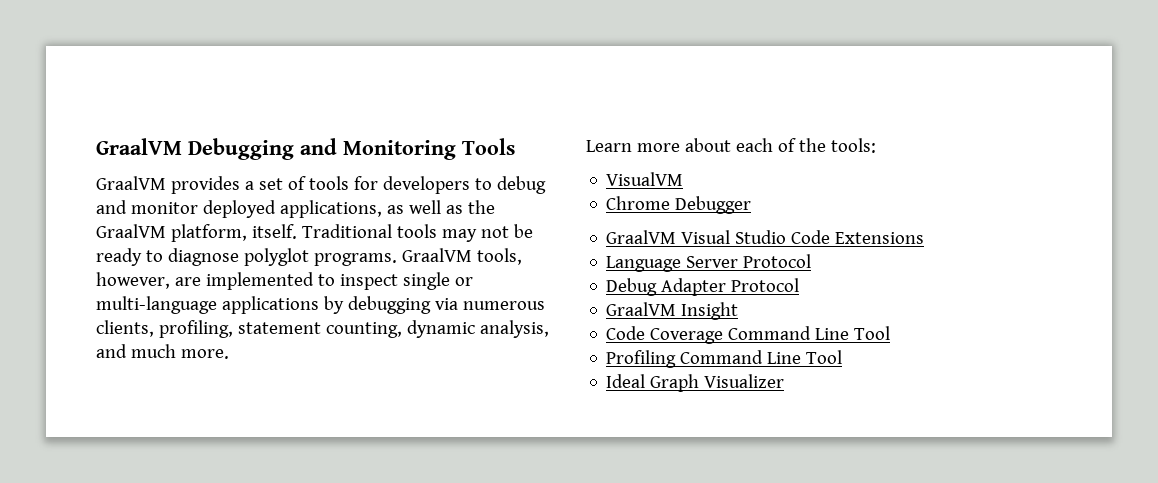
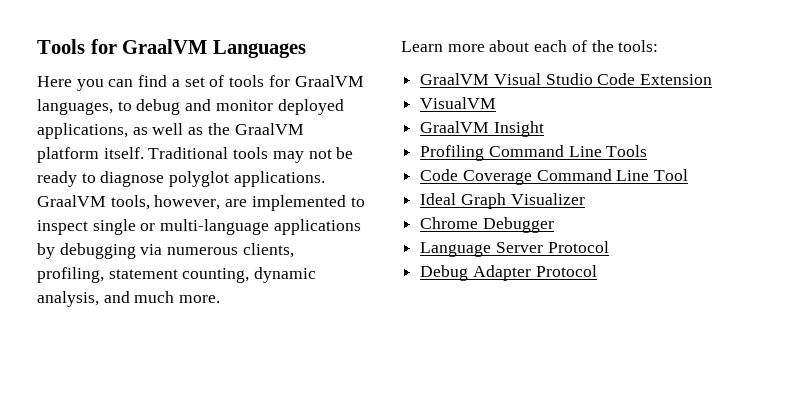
[96,138,515,160] [96,176,240,194] GraalVM Debugging and Monitoring Tools // GraalVM provides -> [37,39,306,58] [37,75,168,91] Tools for GraalVM Languages // Here you can find
[382,176,470,194] developers -> [294,75,364,87] [37,99,113,115] GraalVM languages,
[170,224,247,242] platform, -> [37,147,99,163] platform
[313,253,397,266] programs. -> [233,171,325,187] applications.
[606,172,684,186] [606,196,752,214] // VisualVM // Chrome Debugger -> (659, 46) none
[835,232,925,244] Extensions -> [640,74,713,85] [420,97,497,109] [420,121,544,137] [420,145,648,161] [420,169,689,185] [420,193,585,209] [420,217,554,233] Extension // VisualVM // GraalVM Insight // Profiling Command Line Tools // Code Coverage Command Line Tool // Ideal Graph Visualizer // Chrome Debugger
[606,302,739,320] [606,326,891,344] [606,350,843,368] [606,374,785,392] // GraalVM Insight // Code Coverage Command Line Tool // Profiling Command Line Tool // Ideal Graph Visualizer -> (597, 271) none

